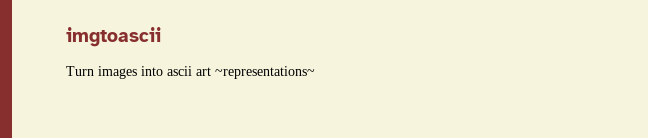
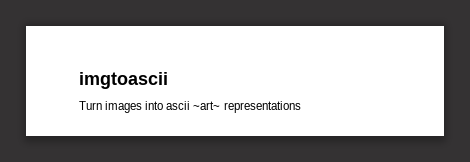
[196,66,315,79] art ~representations~ -> [193,101,301,113] ~art~ representations

